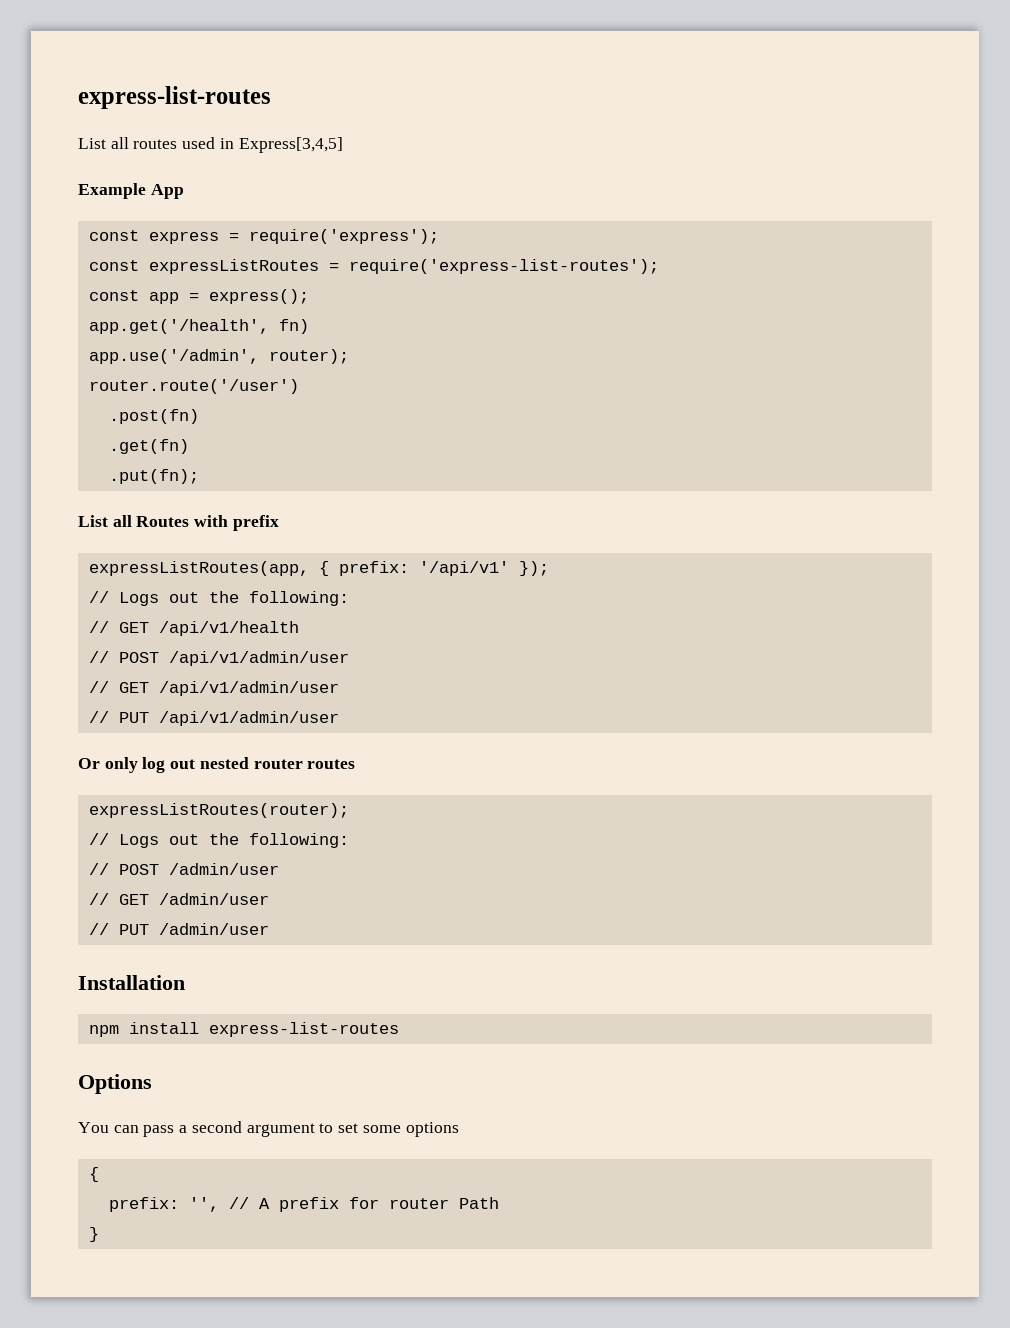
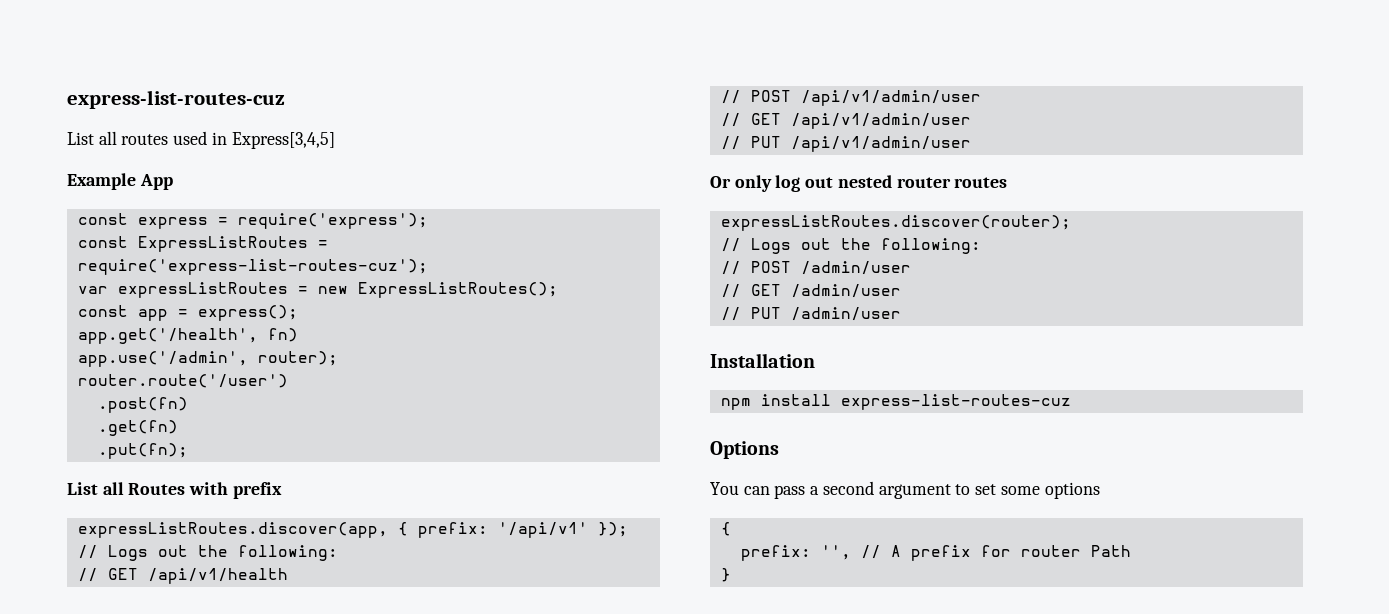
[78,86,271,109] express-list-routes -> [67,90,285,109] express-list-routes-cuz
[148,259,659,274] expressListRoutes = require('express-list-routes'); -> [137,236,328,252] [77,259,428,275] [77,282,558,298] ExpressListRoutes = require('express-list-routes-cuz'); // var expressListRoutes = new ExpressListRoutes();
[88,561,309,576] expressListRoutes(app, -> [77,522,388,538] expressListRoutes.discover(app,
[88,803,349,818] expressListRoutes(router); -> [720,215,1071,231] expressListRoutes.discover(router);
[208,1022,399,1037] express-list-routes -> [840,394,1071,410] express-list-routes-cuz

